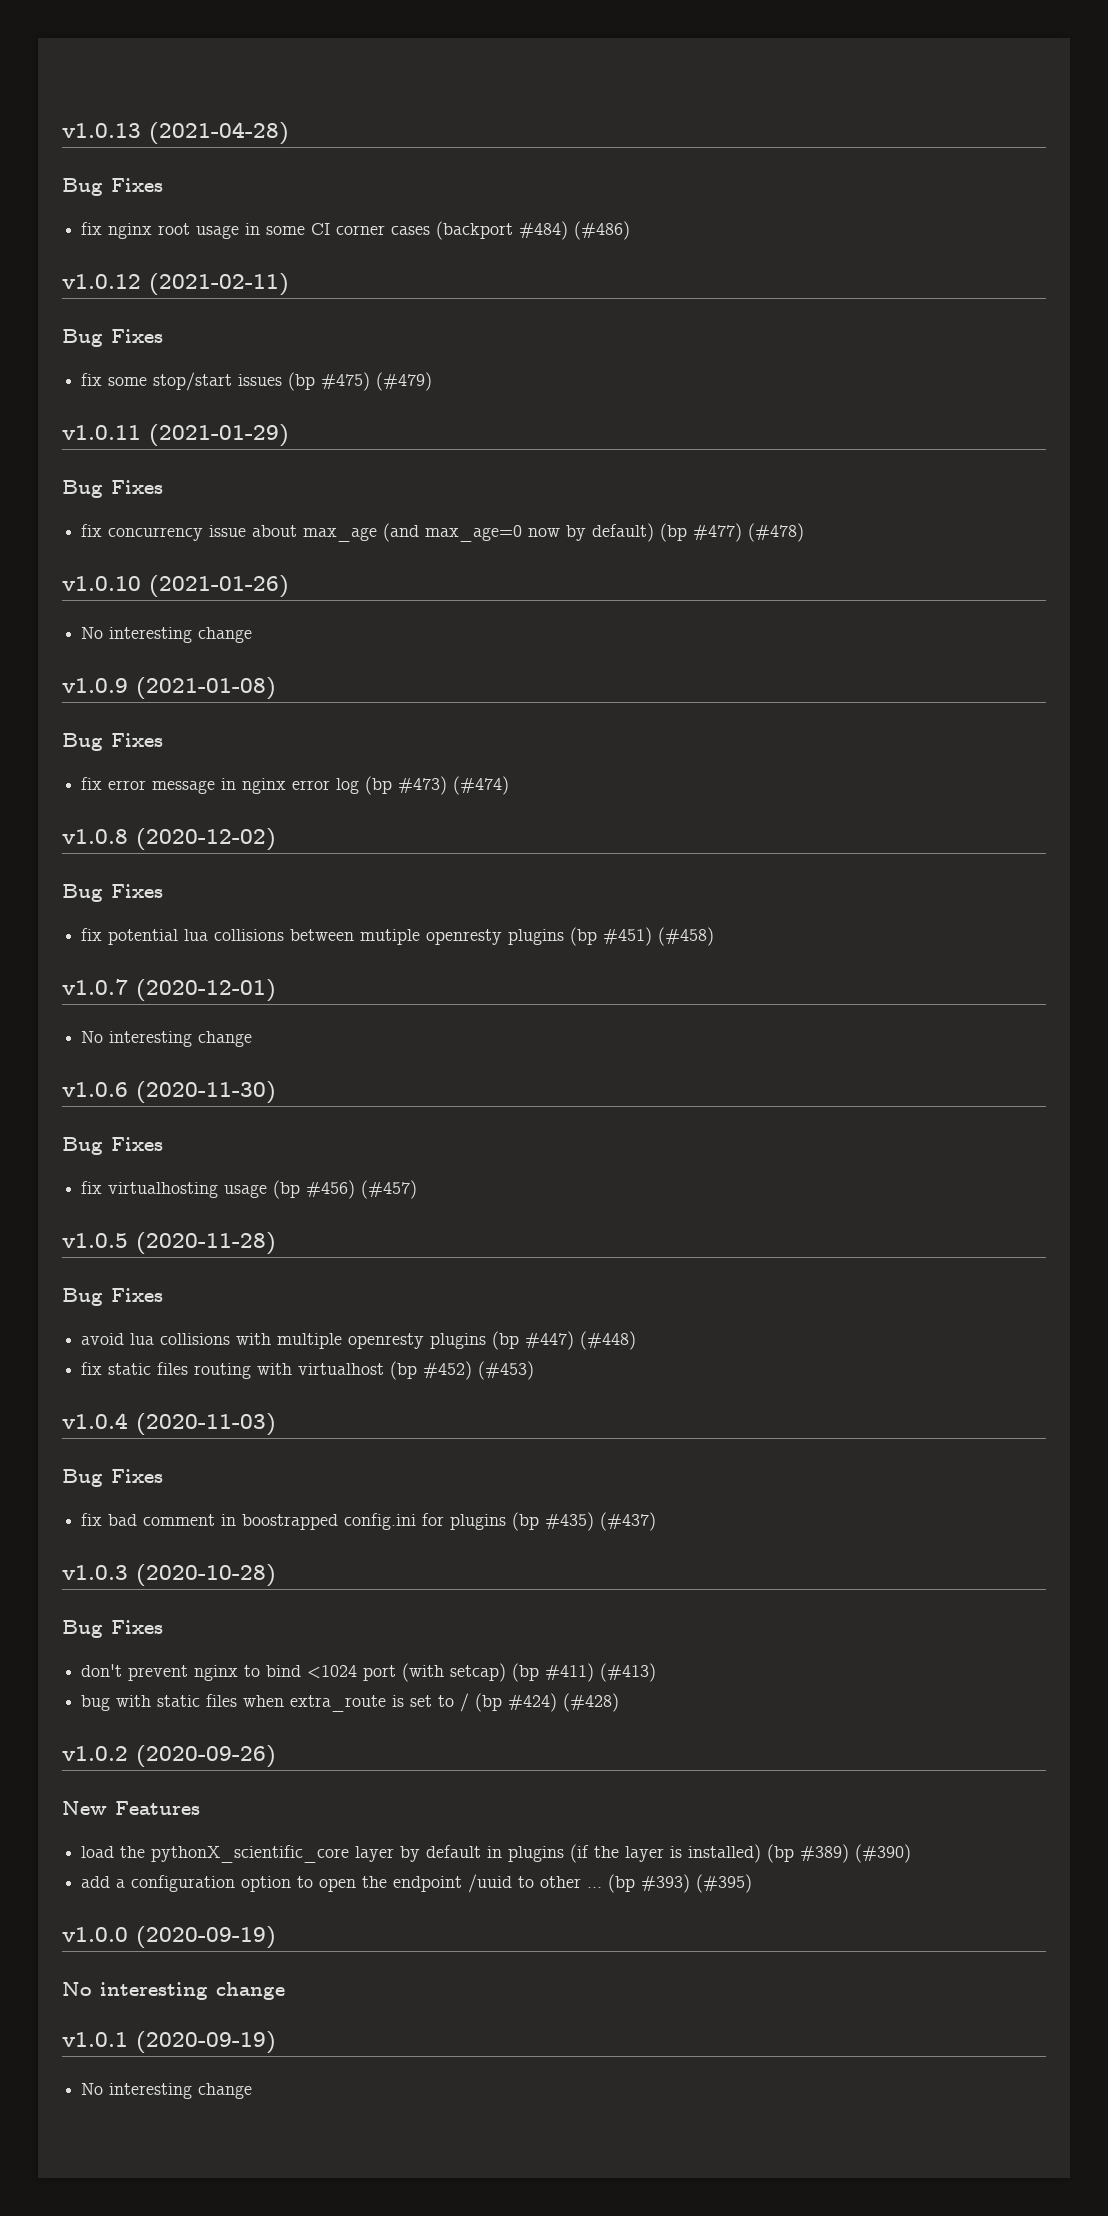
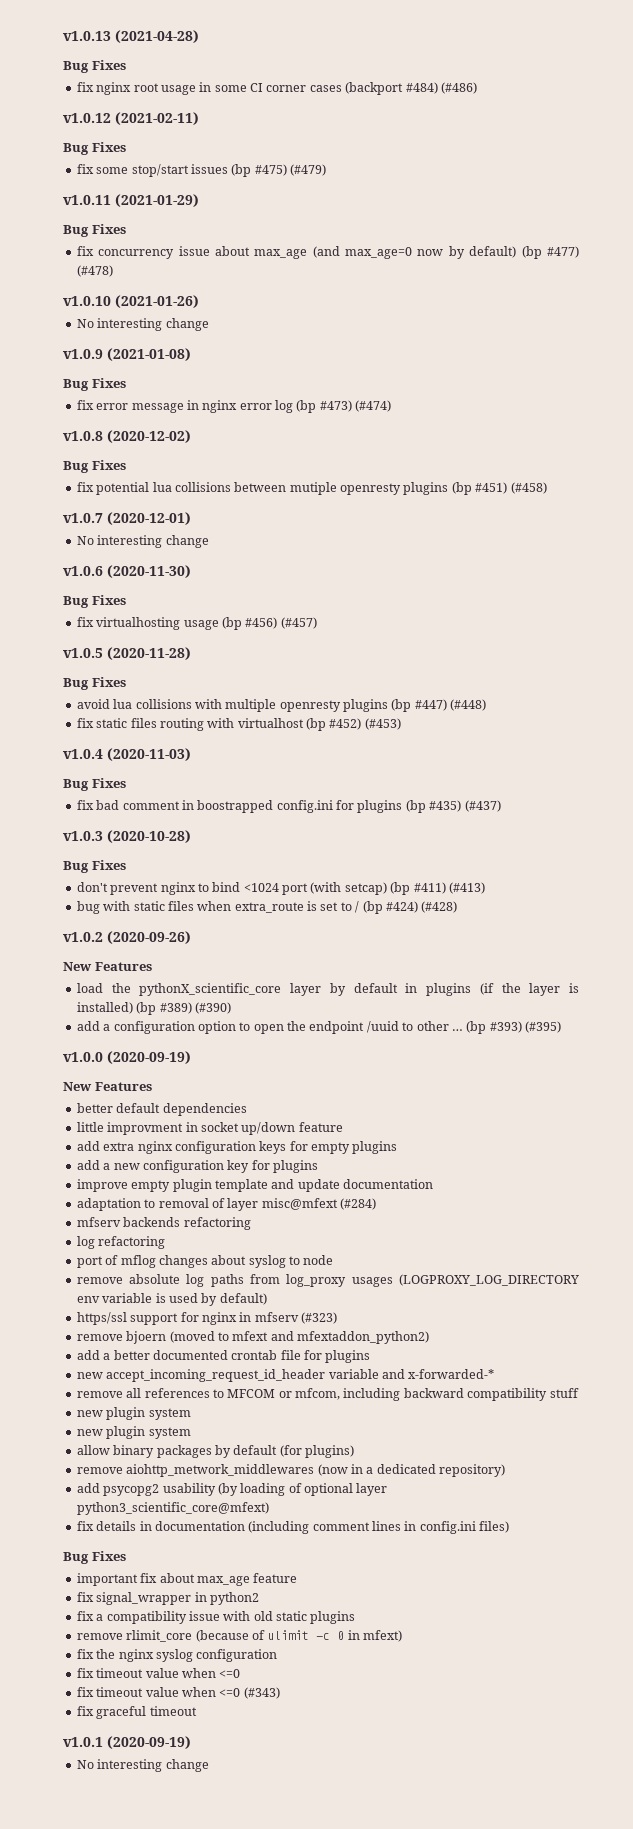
[62,1982,285,2000] No interesting change -> [63,1082,152,1091] [76,1103,247,1116] [76,1122,343,1135] [76,1141,398,1154] [76,1160,318,1173] [76,1179,433,1192] [76,1198,376,1211] [76,1217,251,1230] [76,1236,166,1249] [76,1255,334,1268] [76,1274,579,1287] [76,1293,267,1306] [76,1312,337,1325] [76,1331,429,1344] [76,1350,371,1363] [76,1369,495,1382] [76,1388,579,1401] [76,1407,191,1420] [76,1426,191,1439] [76,1445,354,1458] [76,1464,505,1477] [76,1483,388,1496] [76,1502,269,1515] [76,1521,510,1534] [63,1551,126,1564] [76,1573,298,1586] [76,1592,259,1605] [76,1611,356,1624] [76,1630,402,1642] [76,1649,278,1662] [76,1668,241,1678] [76,1687,280,1699] [76,1706,197,1719] New Features // better default dependencies // little improvment in socket up/down feature // add extra nginx configuration keys for empty plugins // add a new configuration key for plugins // improve empty plugin template and update documentation // adaptation to removal of layer misc@mfext (#284) // mfserv backends refactoring // log refactoring // port of mflog changes about syslog to node // remove absolute log paths from log_proxy usages (LOGPROXY_LOG_DIRECTORY env variable is used by default) // https/ssl support for nginx in mfserv (#323) // remove bjoern (moved to mfext and mfextaddon_python2) // add a better documented crontab file for plugins // new accept_incoming_request_id_header variable and x-forwarded-* // remove all references to MFCOM or mfcom, including backward compatibility stuff // new plugin system // new plugin system // allow binary packages by default (for plugins) // remove aiohttp_metwork_middlewares (now in a dedicated repository) // add psycopg2 usability (by loading of optional layer python3_scientific_core@mfext) // fix details in documentation (including comment lines in config.ini files) // Bug Fixes // important fix about max_age feature // fix signal_wrapper in python2 // fix a compatibility issue with old static plugins // remove rlimit_core (because of ulimit -c 0 in mfext) // fix the nginx syslog configuration // fix timeout value when <=0 // fix timeout value when <=0 (#343) // fix graceful timeout

